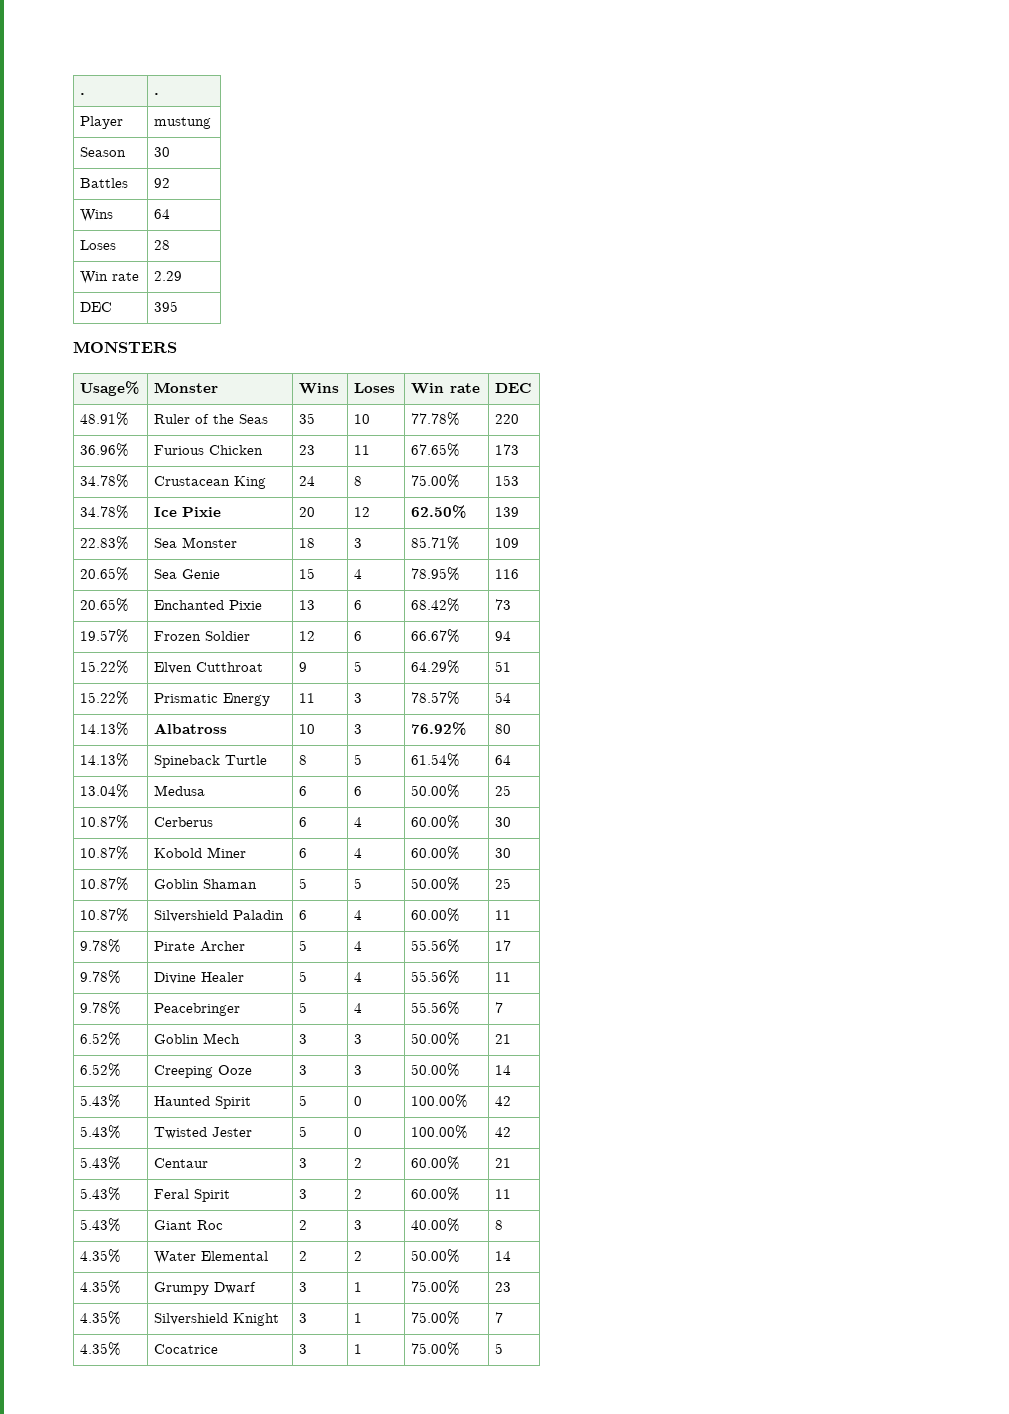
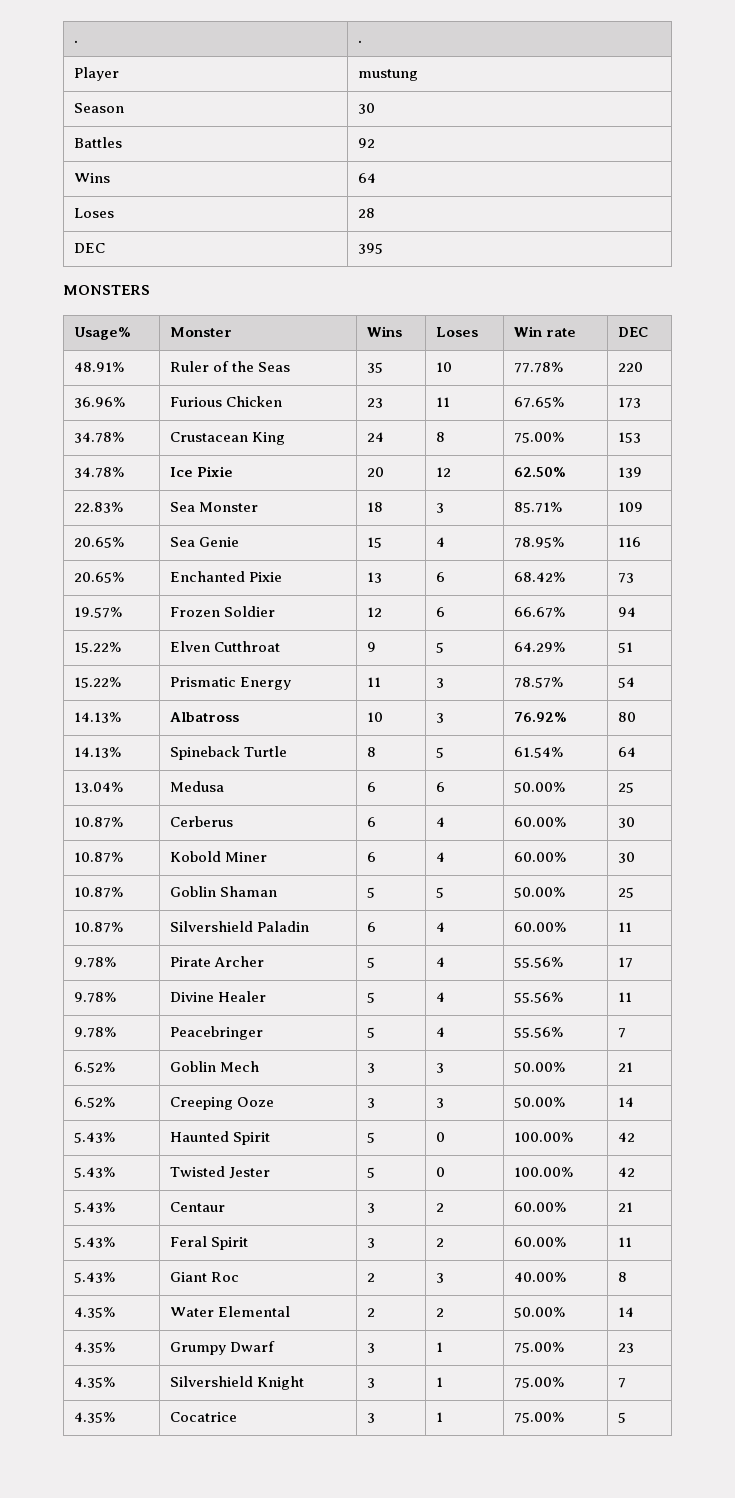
[80,271,140,284] [154,271,183,281] // Win rate | 2.29 -> (375, 213) none

